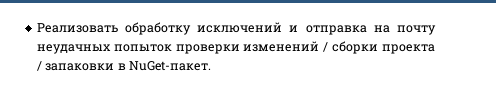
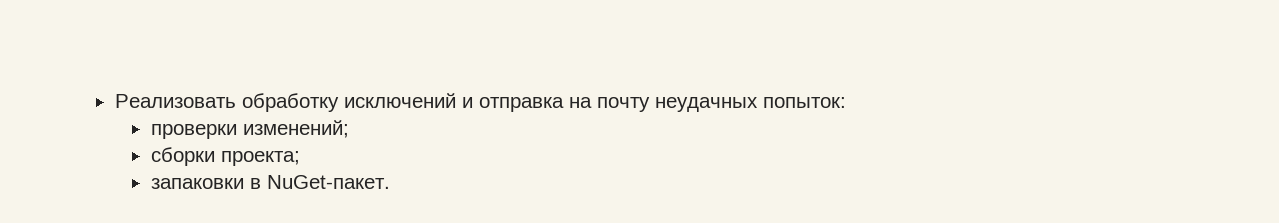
[113,41,435,54] [36,61,42,71] попыток проверки изменений / сборки проекта / -> [762,97,846,108] [150,120,349,139] [150,147,300,166] попыток: // проверки изменений; // сборки проекта; //

